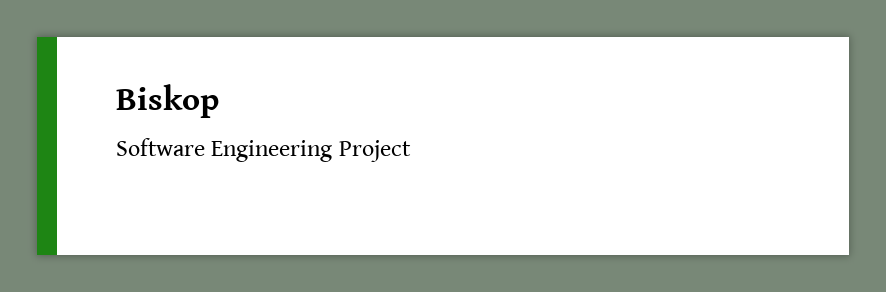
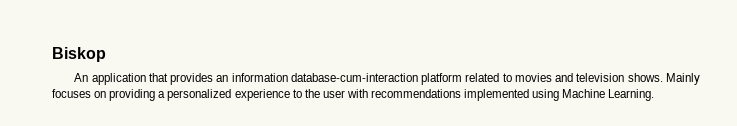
[116,138,411,162] Software Engineering Project -> [74,73,700,85] [52,89,655,101] An application that provides an information database-cum-interaction platform related to movies and television shows. Mainly focuses on providing a personalized experience to the user with recommendations implemented using Machine Learning.

